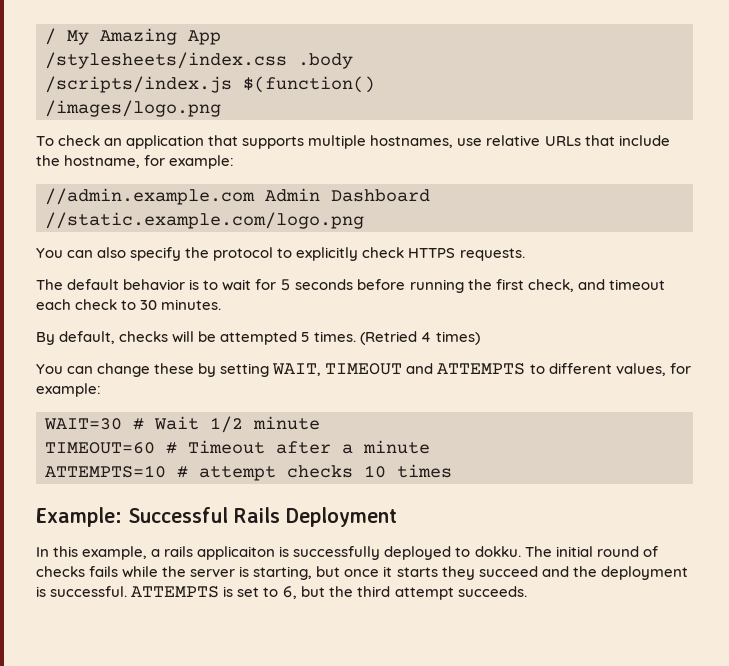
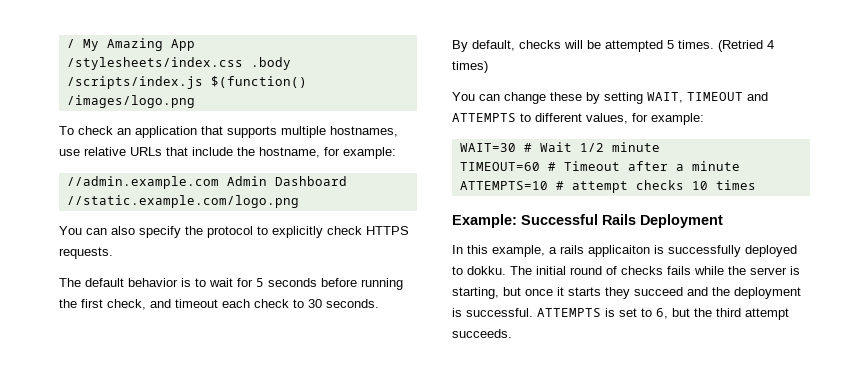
[161,299,222,310] minutes. -> [326,299,379,308] seconds.

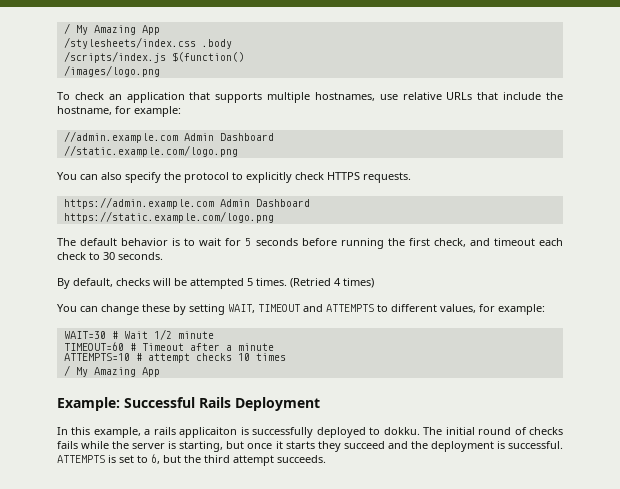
(113, 253) none -> [63,197,310,209] [63,211,274,223] // https://admin.example.com Admin Dashboard // https://static.example.com/logo.png
(756, 185) none -> [63,365,160,377] // / My Amazing App

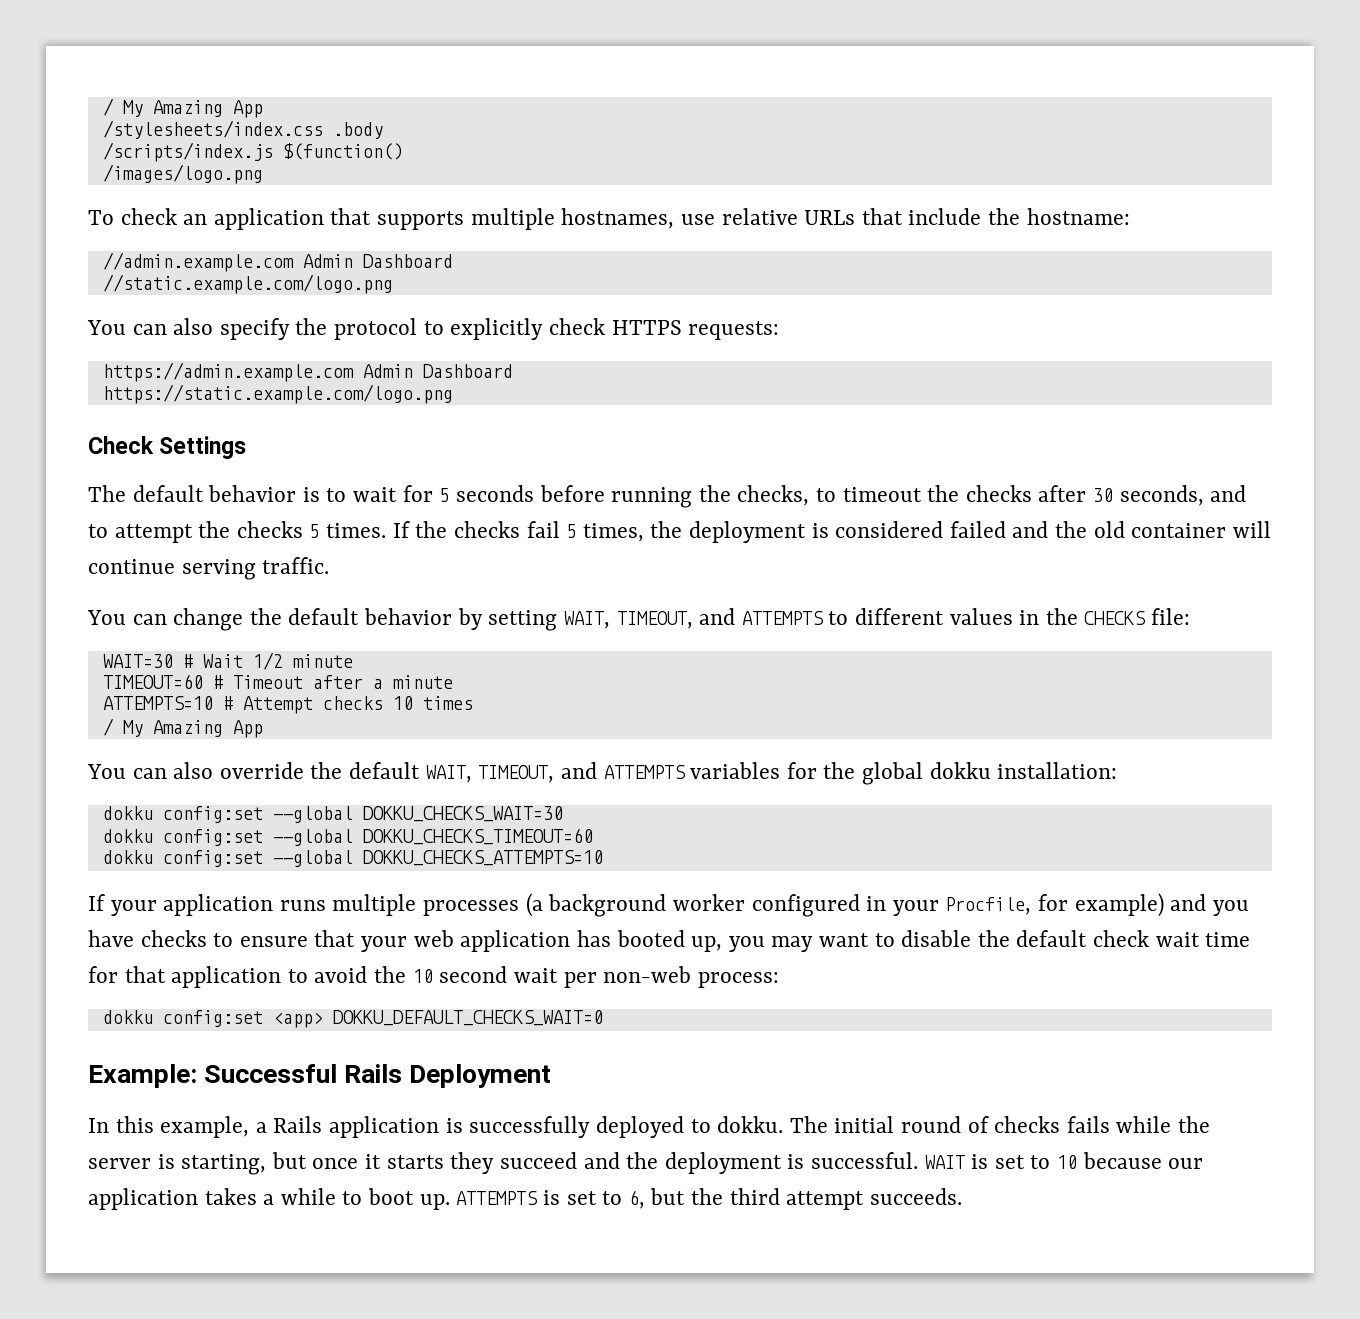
[57,106,181,117] hostname, for example: -> [1026,208,1130,225] hostname:
[363,172,411,183] requests. -> [688,321,780,340] requests:
(274, 217) none -> [88,436,247,459] // Check Settings
[408,238,563,247] [57,252,163,260] [57,278,374,289] first check, and timeout each check to 30 seconds. // By default, checks will be attempted 5 times. (Retried 4 times) -> [737,485,1247,506] [88,521,1271,543] [88,557,330,580] checks, to timeout the checks after 30 seconds, and to attempt the checks 5 times. If the checks fail 5 times, the deployment is considered failed and the old container will continue serving traffic.
[142,304,170,312] these -> [249,608,453,625] the default behavior
[258,304,300,312] TIMEOUT -> [616,611,693,629] TIMEOUT,
[440,304,545,315] values, for example: -> [949,608,1191,625] values in the CHECKS file:
[147,353,190,363] attempt -> [242,696,313,714] Attempt
(160, 372) none -> [87,762,1118,785] [102,806,563,823] [102,828,593,846] [102,850,603,867] [88,893,1249,917] [88,930,1251,952] [88,966,779,988] [102,1010,603,1028] // You can also override the default WAIT, TIMEOUT, and ATTEMPTS variables for the global dokku installation: // dokku config:set --global DOKKU_CHECKS_WAIT=30 // dokku config:set --global DOKKU_CHECKS_TIMEOUT=60 // dokku config:set --global DOKKU_CHECKS_ATTEMPTS=10 // If your application runs multiple processes (a background worker configured in your Procfile, for example) and you have checks to ensure that your web application has booted up, you may want to disable the default check wait time for that application to avoid the 10 second wait per non-web process: // dokku config:set <app> DOKKU_DEFAULT_CHECKS_WAIT=0
[153,427,238,438] rails applicaiton -> [273,1116,440,1138] Rails application
(563, 445) none -> [924,1152,1204,1169] [88,1188,450,1210] WAIT is set to 10 because our application takes a while to boot up.

